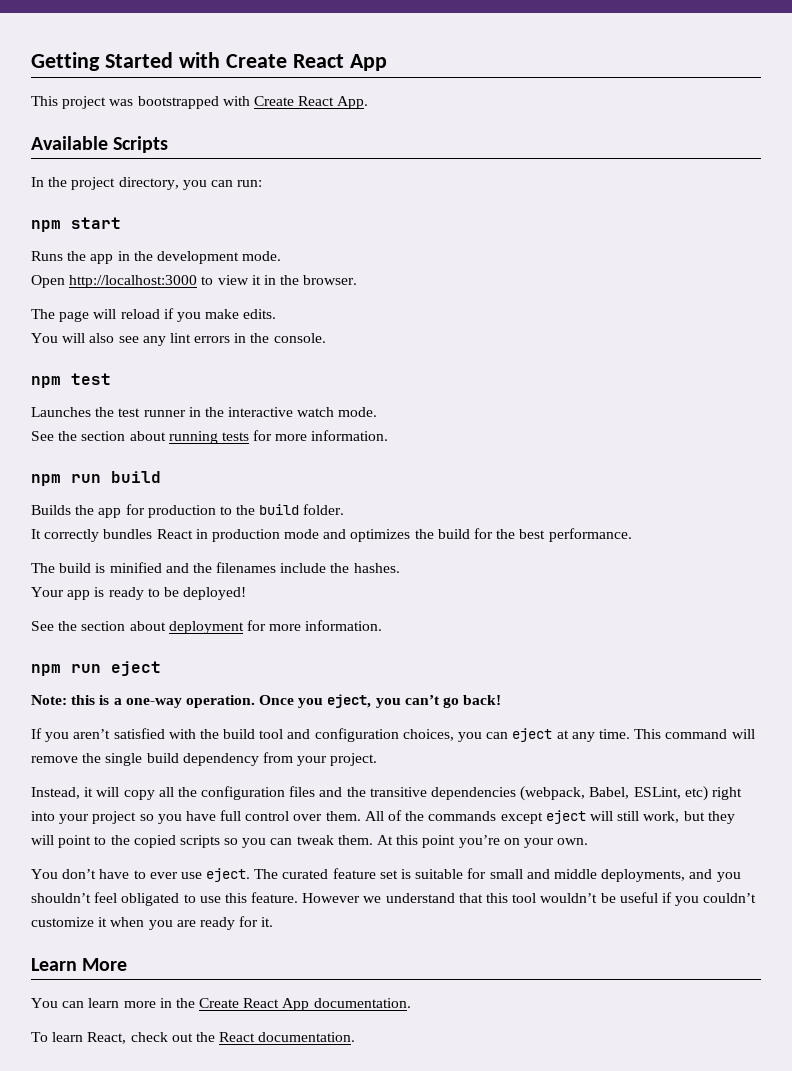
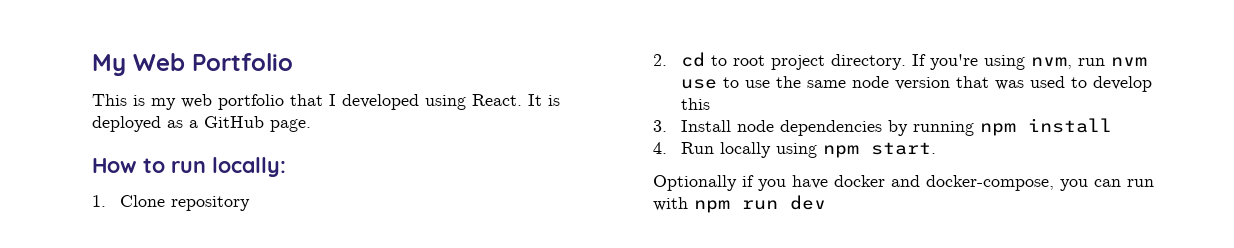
[31,52,387,71] [31,96,369,109] [31,136,169,153] [31,177,263,190] [31,217,121,232] [31,251,282,264] [31,275,358,288] [31,308,277,322] [31,333,326,346] [31,373,111,388] [31,407,378,417] [31,430,389,444] [31,471,161,486] [31,504,345,518] [31,528,632,542] [31,562,400,573] [31,587,247,600] [31,620,383,634] [31,661,161,676] [31,694,502,708] [31,728,755,742] [31,752,378,766] [31,786,742,801] [31,810,735,824] [31,835,589,848] [31,868,741,882] [31,892,757,906] [31,916,274,930] [31,958,128,971] [31,998,411,1011] [31,1032,356,1044] Getting Started with Create React App // This project was bootstrapped with Create React App. // Available Scripts // In the project directory, you can run: // npm start // Runs the app in the development mode. // Open http://localhost:3000 to view it in the browser. // The page will reload if you make edits. // You will also see any lint errors in the console. // npm test // Launches the test runner in the interactive watch mode. // See the section about running tests for more information. // npm run build // Builds the app for production to the build folder. // It correctly bundles React in production mode and optimizes the build for the best performance. // The build is minified and the filenames include the hashes. // Your app is ready to be deployed! // See the section about deployment for more information. // npm run eject // Note: this is a one-way operation. Once you eject, you can’t go back! // If you aren’t satisfied with the build tool and configuration choices, you can eject at any time. This command will remove the single build dependency from your project. // Instead, it will copy all the configuration files and the transitive dependencies (webpack, Babel, ESLint, etc) right into your project so you have full control over them. All of the commands except eject will still work, but they will point to the copied scripts so you can tweak them. At this point you’re on your own. // You don’t have to ever use eject. The curated feature set is suitable for small and middle deployments, and you shouldn’t feel obligated to use this feature. However we understand that this tool wouldn’t be useful if you couldn’t customize it when you are ready for it. // Learn More // You can learn more in the Create React App documentation. // To learn React, check out the React documentation. -> [92,53,293,76] [92,94,560,110] [92,116,311,132] [92,157,286,177] [92,195,250,211] [653,52,1147,70] [680,76,1152,92] [680,98,710,110] [653,118,1112,136] [653,142,936,158] [653,175,1154,191] [653,195,826,213] My Web Portfolio // This is my web portfolio that I developed using React. It is deployed as a GitHub page. // How to run locally: // 1. Clone repository // 2. cd to root project directory. If you're using nvm, run nvm use to use the same node version that was used to develop this // 3. Install node dependencies by running npm install // 4. Run locally using npm start. // Optionally if you have docker and docker-compose, you can run with npm run dev

